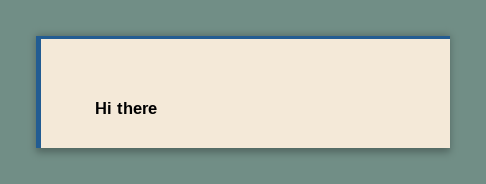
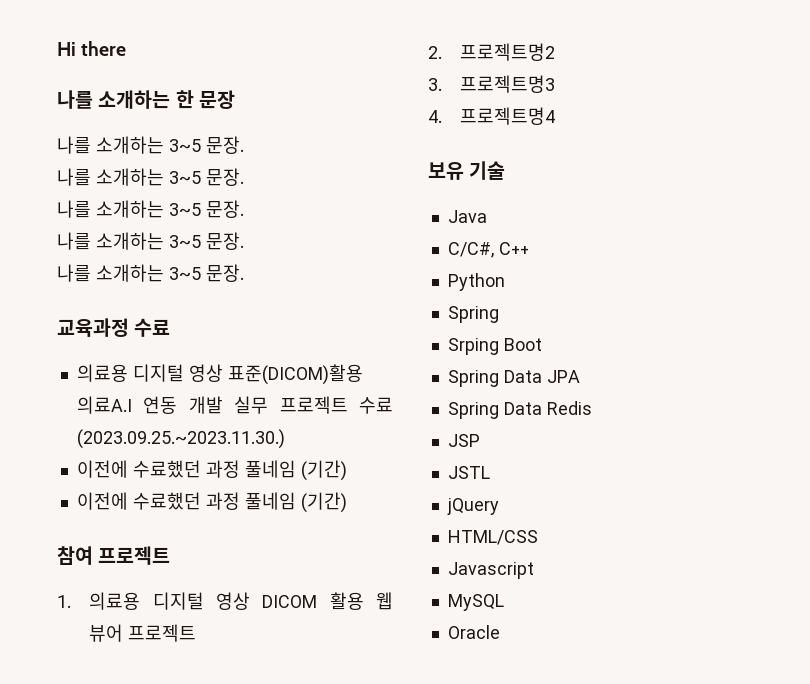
(157, 108) none -> [57,90,235,109] [57,136,244,154] [57,168,244,186] [57,200,244,218] [57,232,244,250] [57,264,244,282] [57,318,171,337] [76,364,363,385] [76,396,393,414] [76,429,285,449] [76,460,347,481] [76,492,347,513] [57,546,171,565] [57,592,393,610] [89,624,197,642] [428,43,556,61] [428,75,556,93] [428,107,556,125] [428,161,506,180] [447,210,487,223] [447,242,529,258] [447,273,505,291] [447,306,499,323] [447,338,542,355] [447,370,580,387] [447,401,592,419] [447,434,480,447] [447,466,490,479] [446,498,499,515] [447,530,538,545] [447,562,534,579] [447,594,504,611] [447,625,500,639] // 나를 소개하는 한 문장 // 나를 소개하는 3~5 문장. // 나를 소개하는 3~5 문장. // 나를 소개하는 3~5 문장. // 나를 소개하는 3~5 문장. // 나를 소개하는 3~5 문장. // 교육과정 수료 // 의료용 디지털 영상 표준(DICOM)활용 의료A.I 연동 개발 실무 프로젝트 수료 (2023.09.25.~2023.11.30.) // 이전에 수료했던 과정 풀네임 (기간) // 이전에 수료했던 과정 풀네임 (기간) // 참여 프로젝트 // 1. 의료용 디지털 영상 DICOM 활용 웹 뷰어 프로젝트 // 2. 프로젝트명2 // 3. 프로젝트명3 // 4. 프로젝트명4 // 보유 기술 // Java // C/C#, C++ // Python // Spring // Srping Boot // Spring Data JPA // Spring Data Redis // JSP // JSTL // jQuery // HTML/CSS // Javascript // MySQL // Oracle

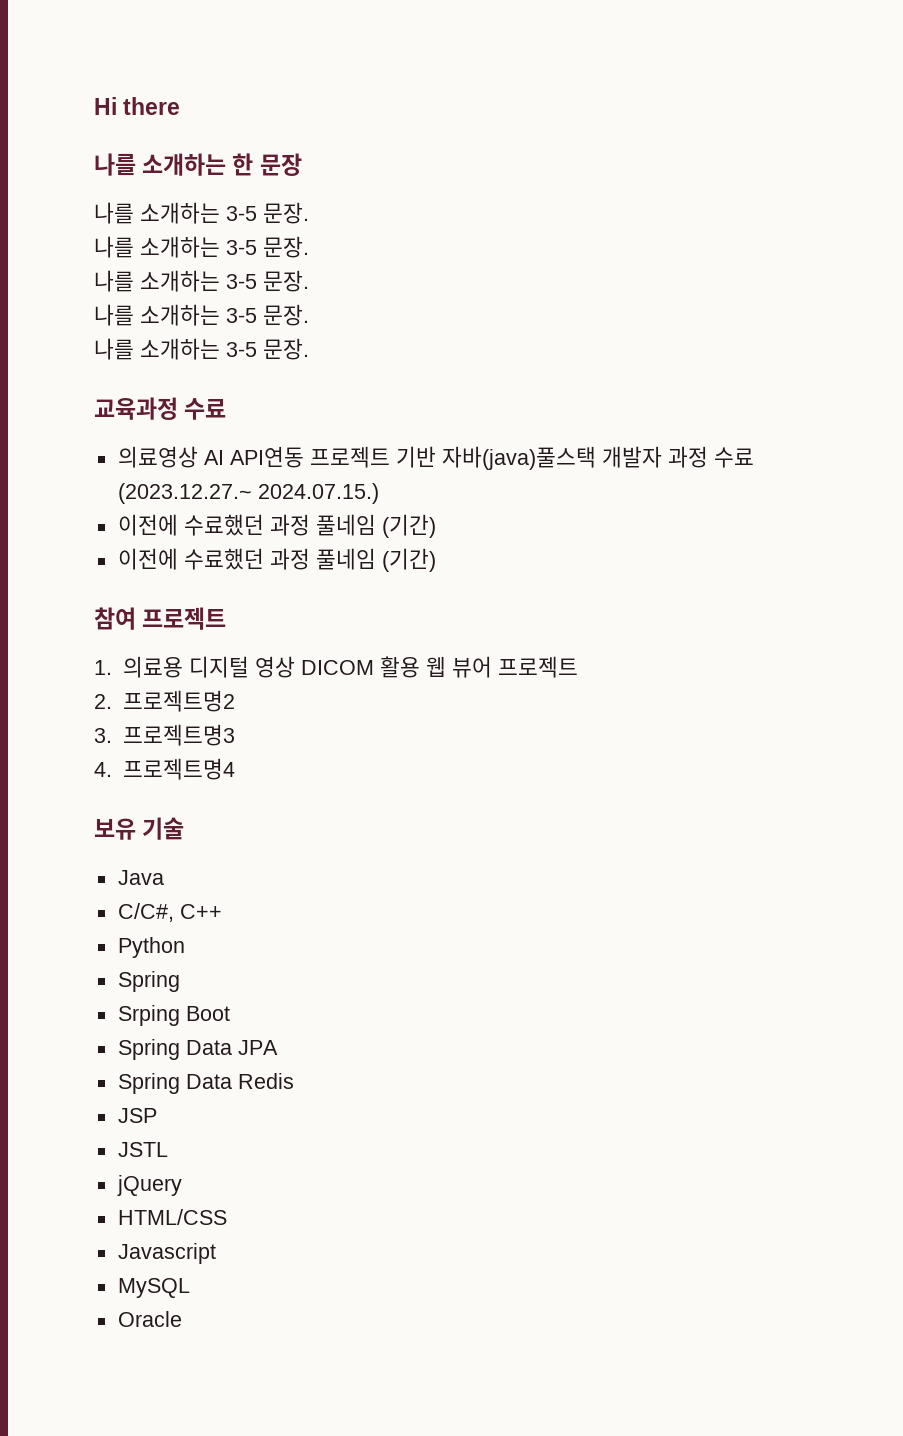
[169,136,244,154] [57,168,244,186] [57,200,244,218] [57,232,244,250] [57,264,201,282] 3~5 문장. // 나를 소개하는 3~5 문장. // 나를 소개하는 3~5 문장. // 나를 소개하는 3~5 문장. // 나를 소개하는 3~5 -> [226,202,309,224] [94,236,309,258] [94,270,309,292] [94,304,309,326] [94,338,257,360] 3-5 문장. // 나를 소개하는 3-5 문장. // 나를 소개하는 3-5 문장. // 나를 소개하는 3-5 문장. // 나를 소개하는 3-5
[76,364,363,385] [76,396,393,414] [76,429,285,449] 의료용 디지털 영상 표준(DICOM)활용 의료A.I 연동 개발 실무 프로젝트 수료 (2023.09.25.~2023.11.30.) -> [117,446,754,470] [117,483,379,504] 의료영상 AI API연동 프로젝트 기반 자바(java)풀스택 개발자 과정 수료 (2023.12.27.~ 2024.07.15.)

